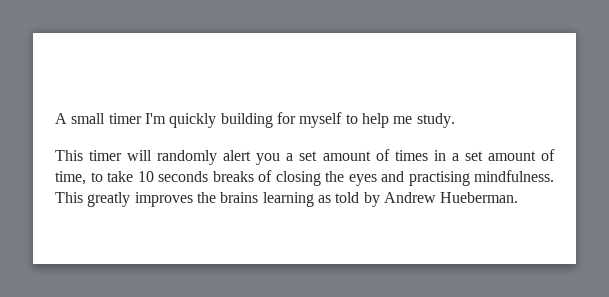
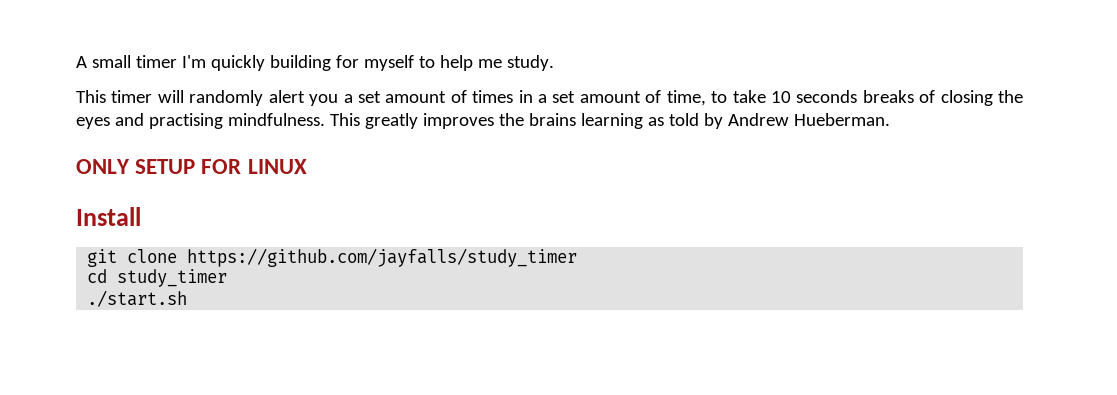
(519, 197) none -> [76,159,307,174] [76,207,141,226] [87,248,578,267] [87,269,228,287] [87,290,188,307] // ONLY SETUP FOR LINUX // Install // git clone https://github.com/jayfalls/study_timer // cd study_timer // ./start.sh

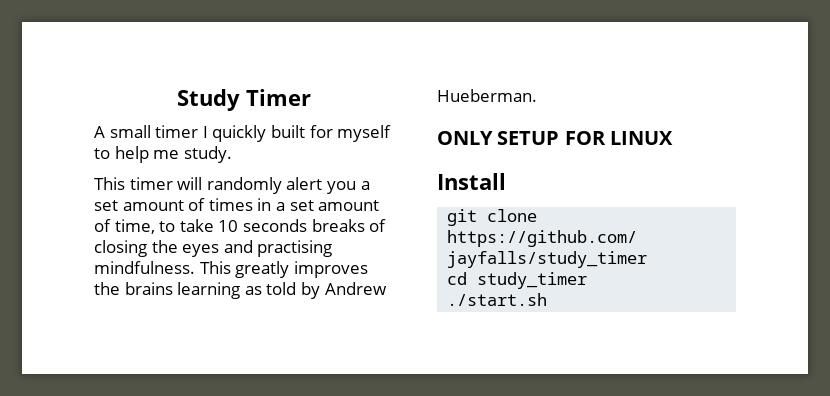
(76, 62) none -> [176,89,311,111] Study Timer //
[181,55,331,71] I'm quickly building -> [202,125,305,142] I quickly built

